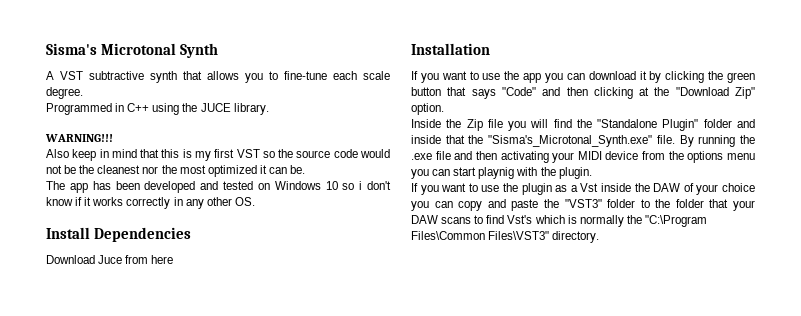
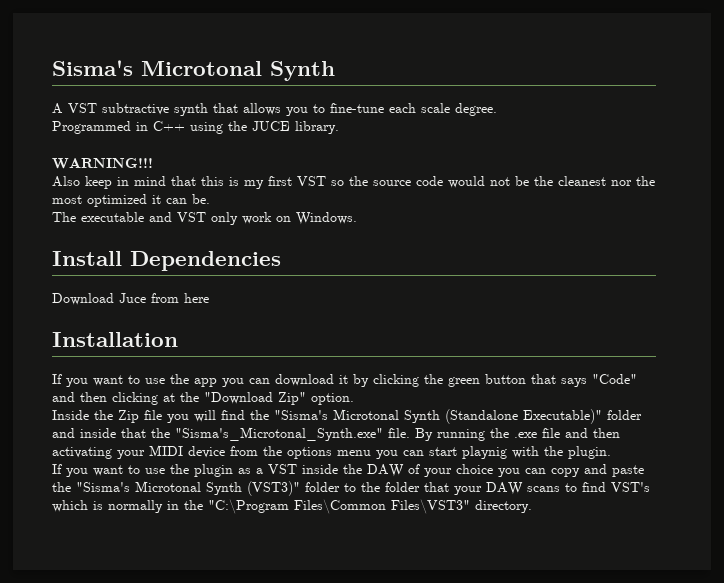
[69,181,391,193] [46,197,255,209] app has been developed and tested on Windows 10 so i don't know if it works correctly in any other OS. -> [81,212,357,225] executable and VST only work on Windows.
[597,119,699,131] "Standalone Plugin" -> [274,409,602,424] "Sisma's Microtonal Synth (Standalone Executable)"
[580,183,599,192] Vst -> [268,464,297,474] VST
[564,199,602,208] "VST3" -> [76,481,300,496] "Sisma's Microtonal Synth (VST3)"
[507,215,533,224] Vst's -> [611,482,650,492] VST's
(624, 221) none -> [167,501,179,510] in

